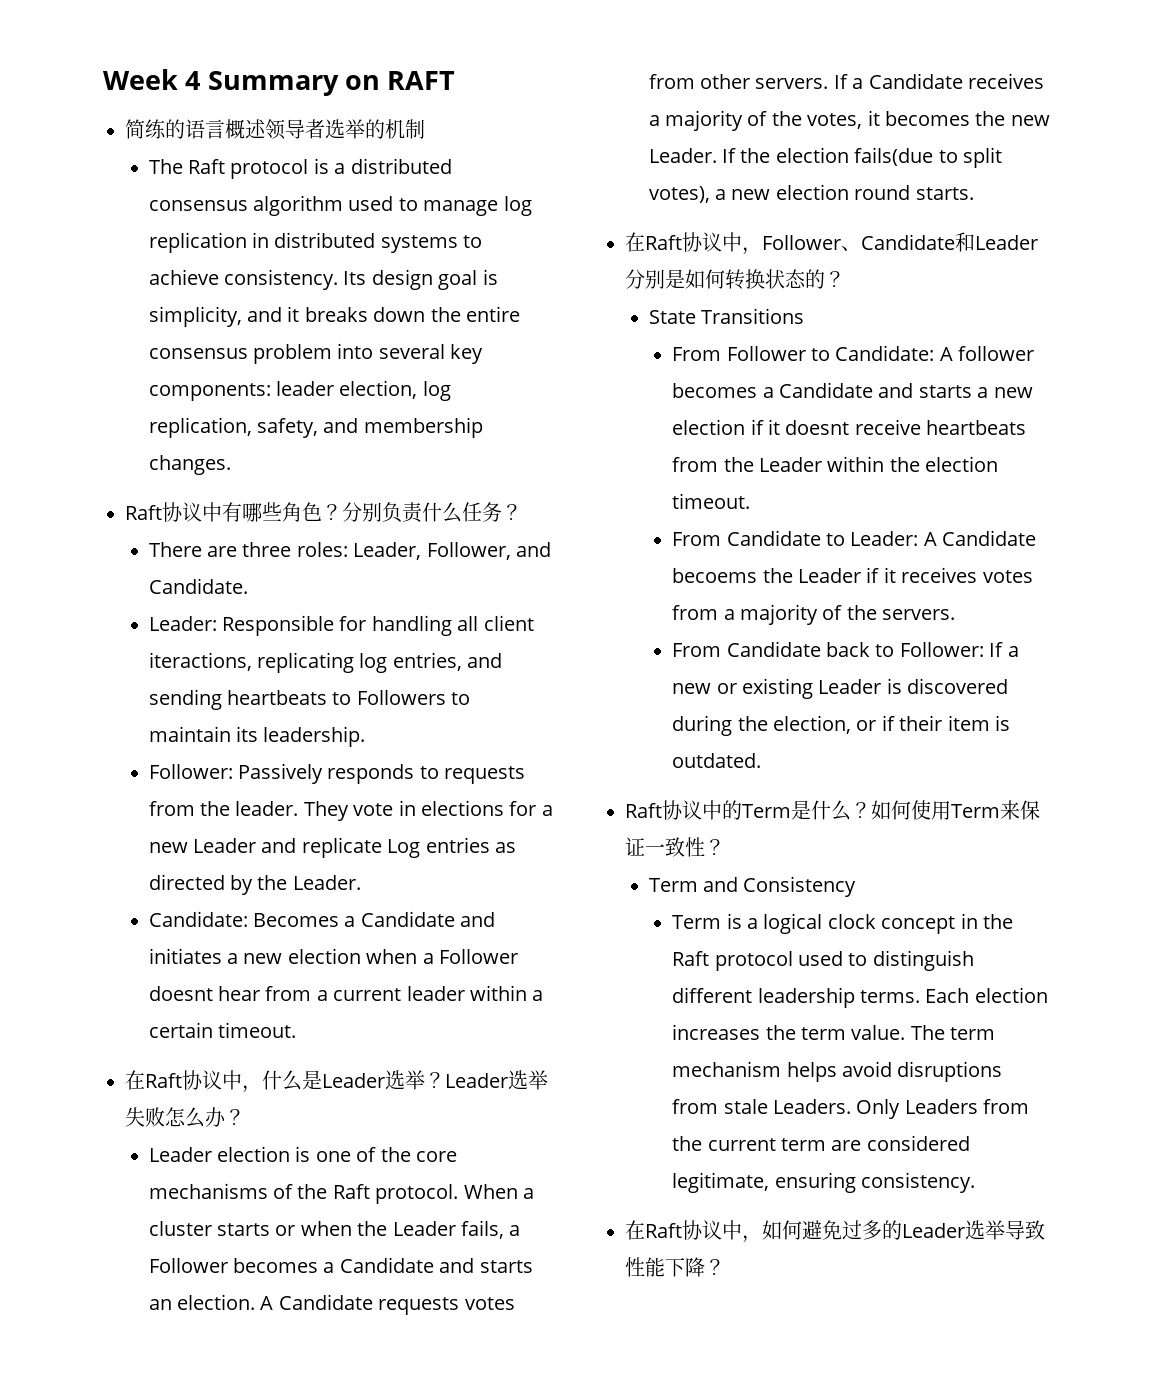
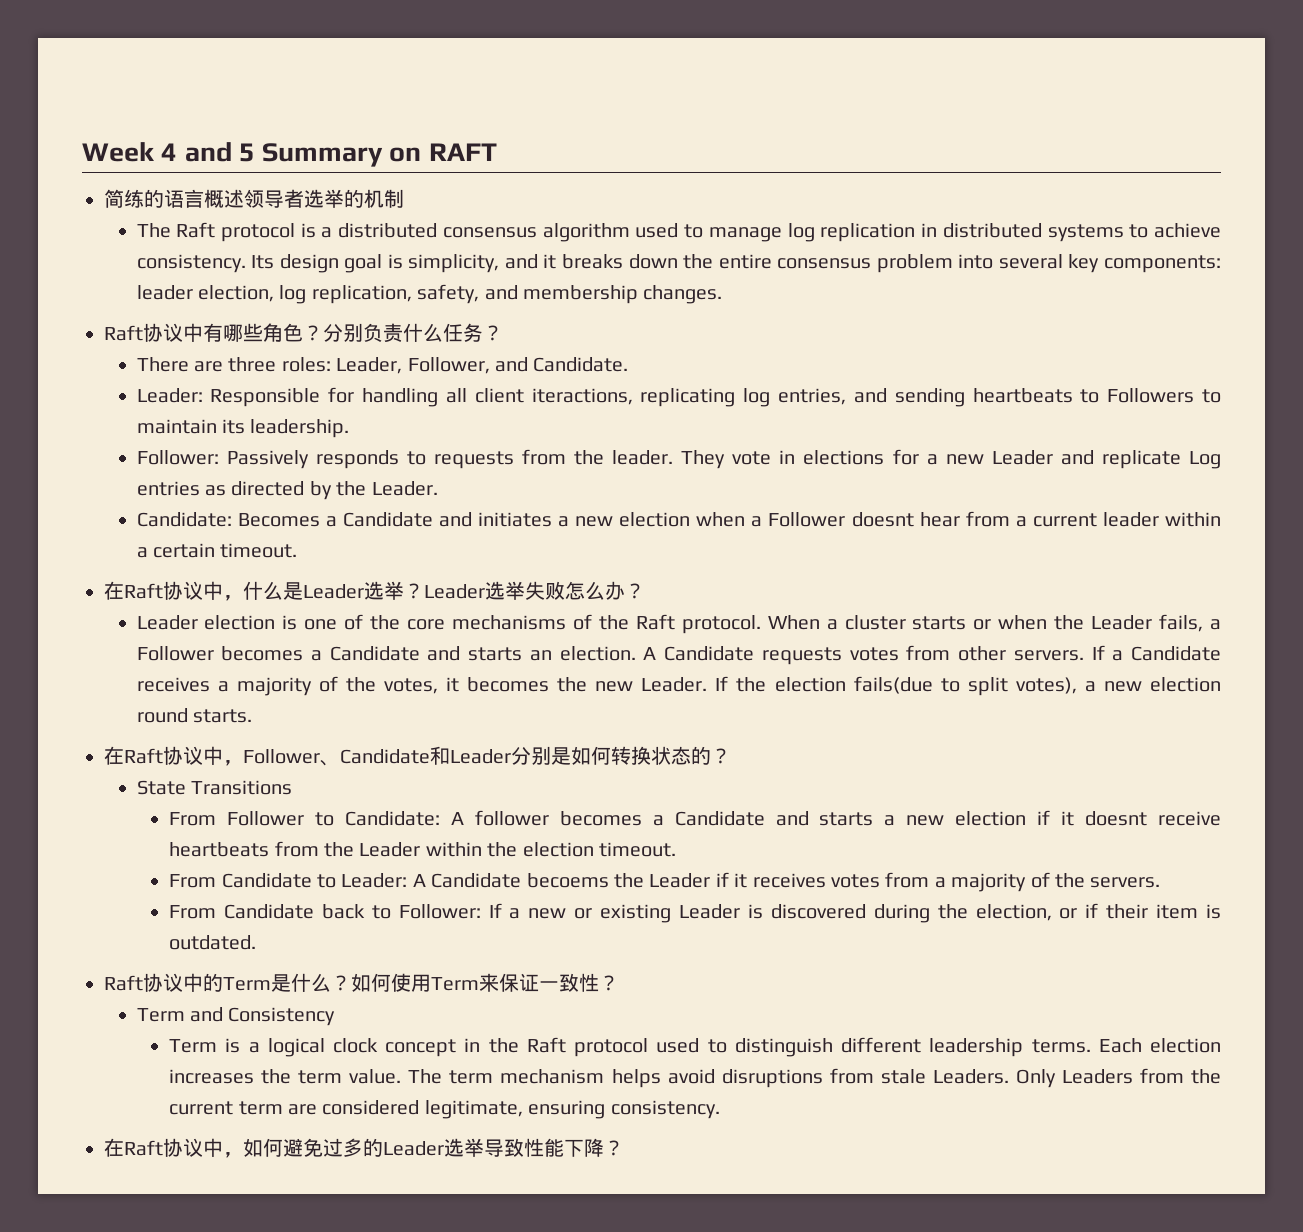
(201, 80) none -> [184,142,255,162] and 5

